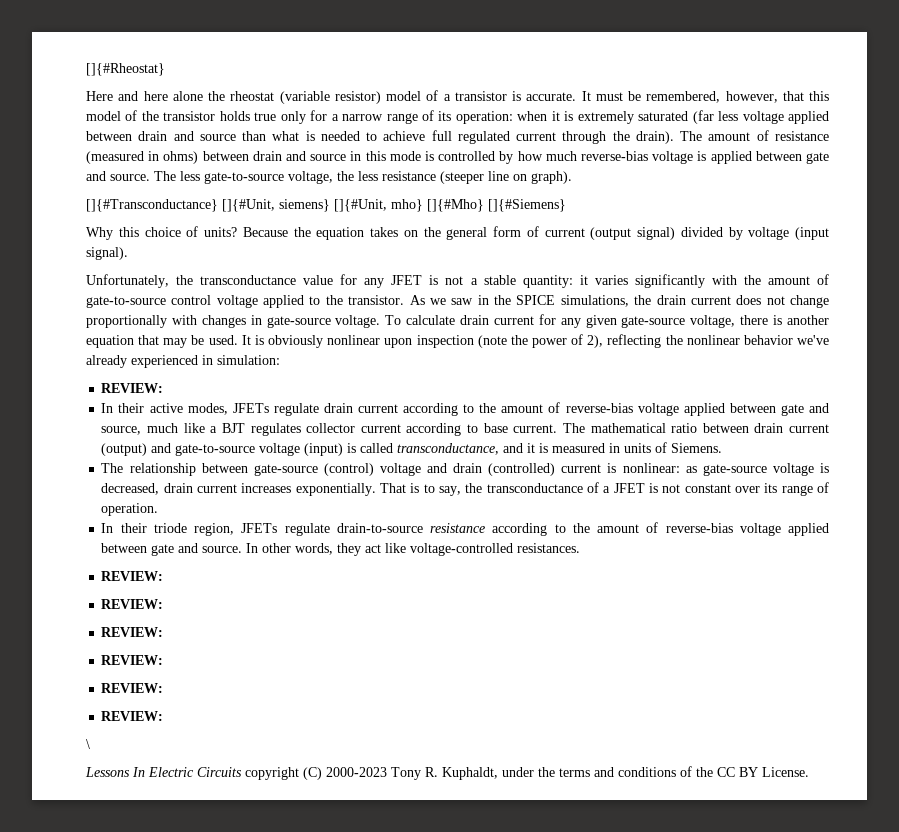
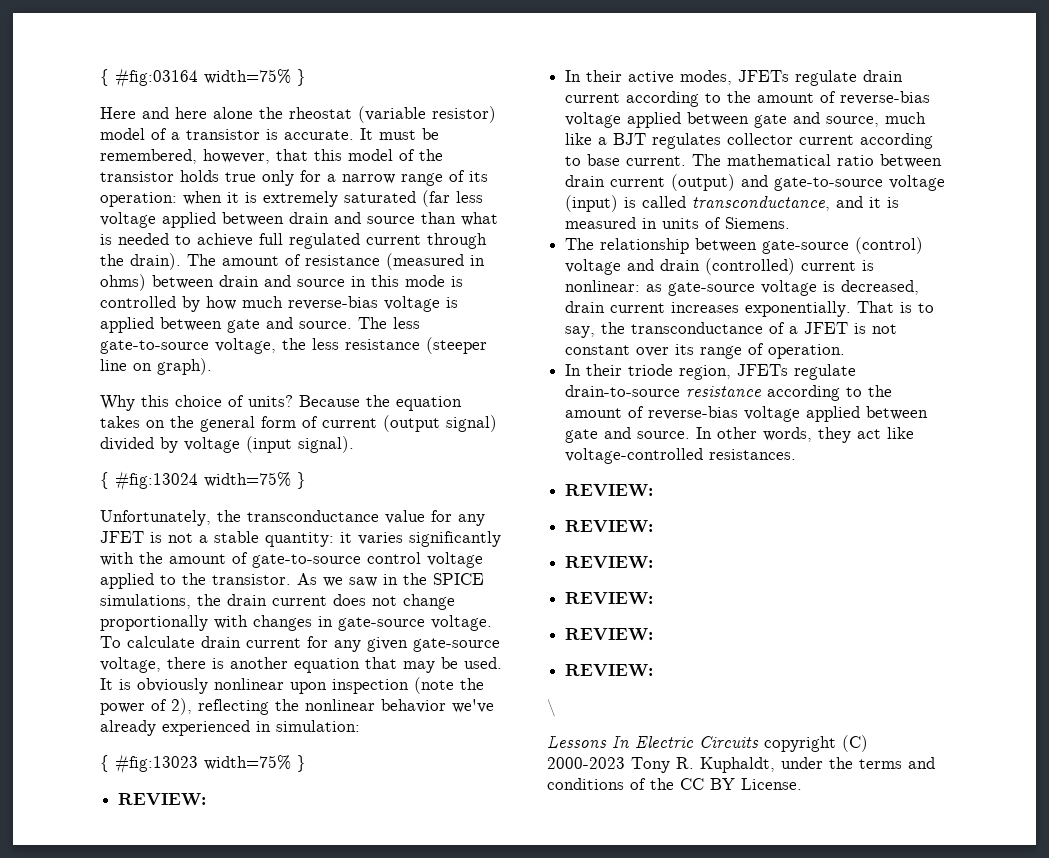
[86,63,165,76] []{#Rheostat} -> [100,68,306,88] { #fig:03164 width=75% }
[86,199,566,212] // []{#Transconductance} []{#Unit, siemens} []{#Unit, mho} []{#Mho} []{#Siemens} -> (212, 366) none
(128, 253) none -> [100,471,306,491] // { #fig:13024 width=75% }
(280, 360) none -> [100,754,306,774] // { #fig:13023 width=75% }

